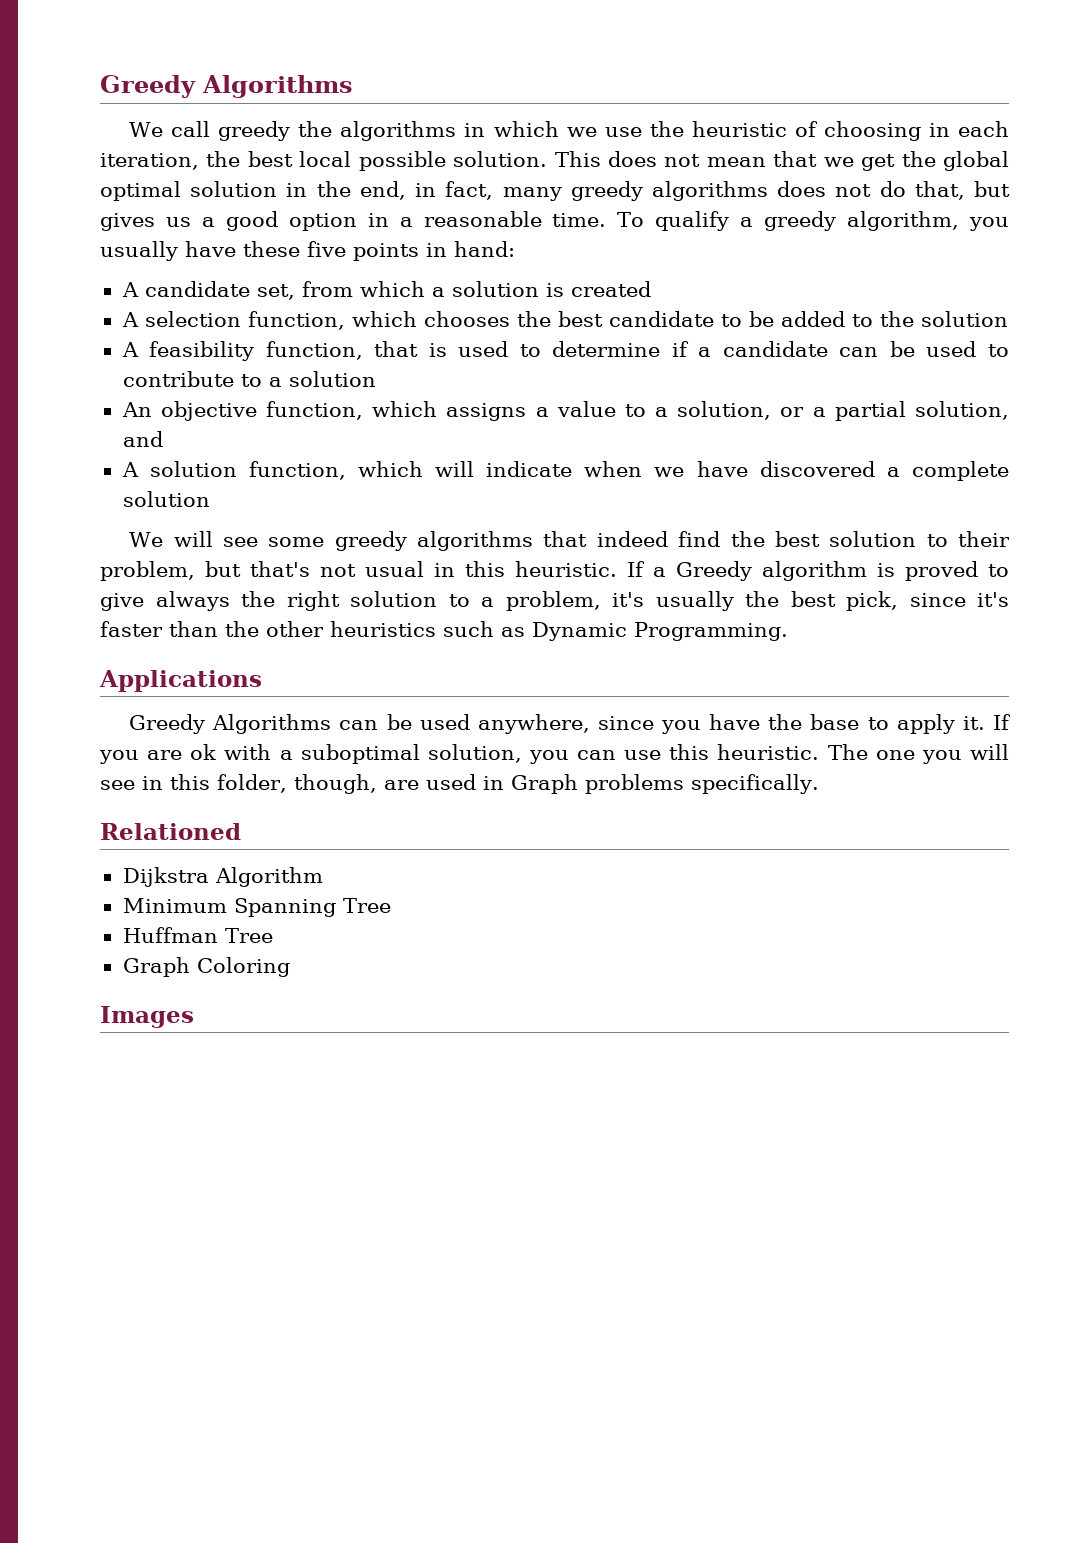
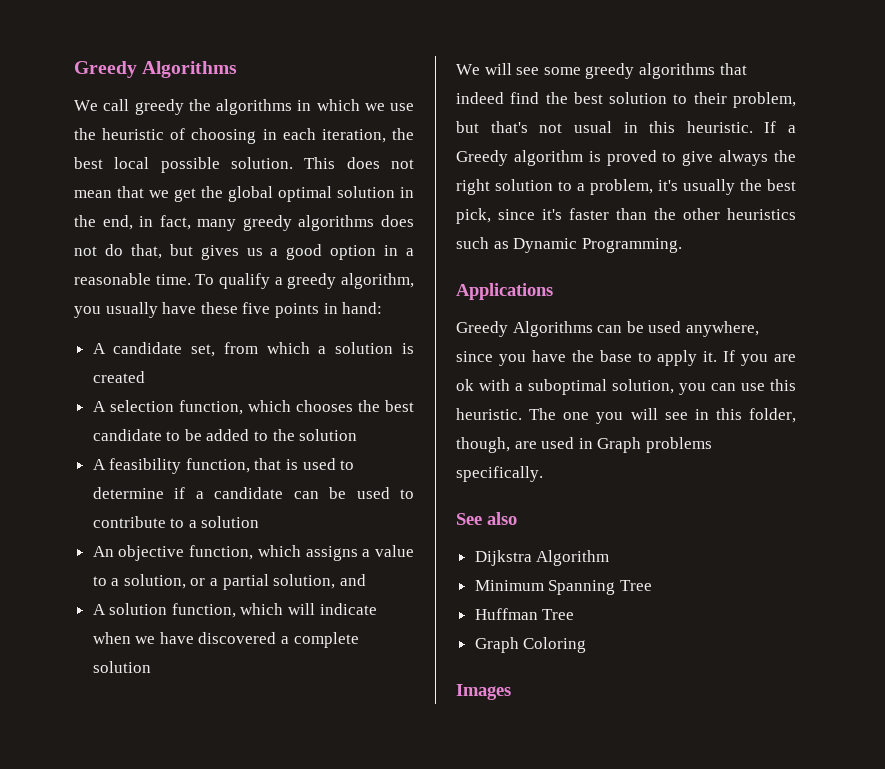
[100,823,241,840] Relationed -> [456,512,517,525] See also

